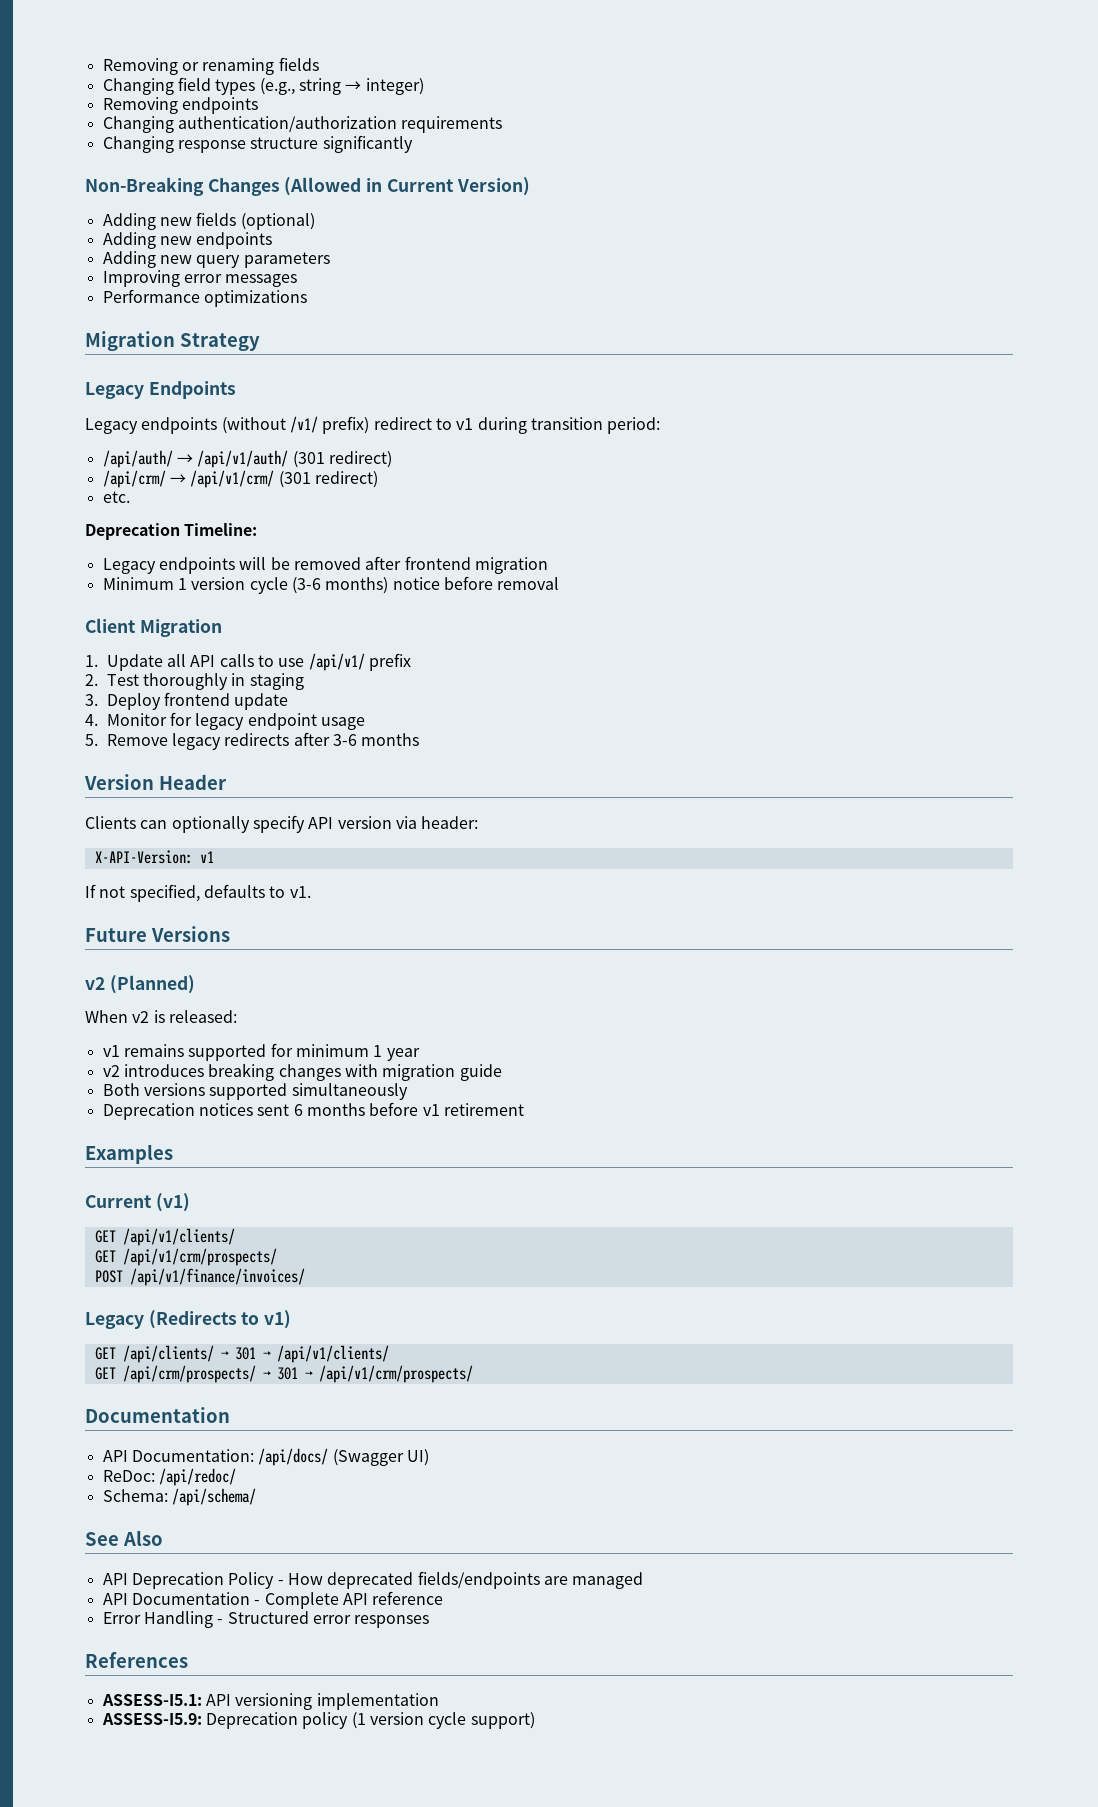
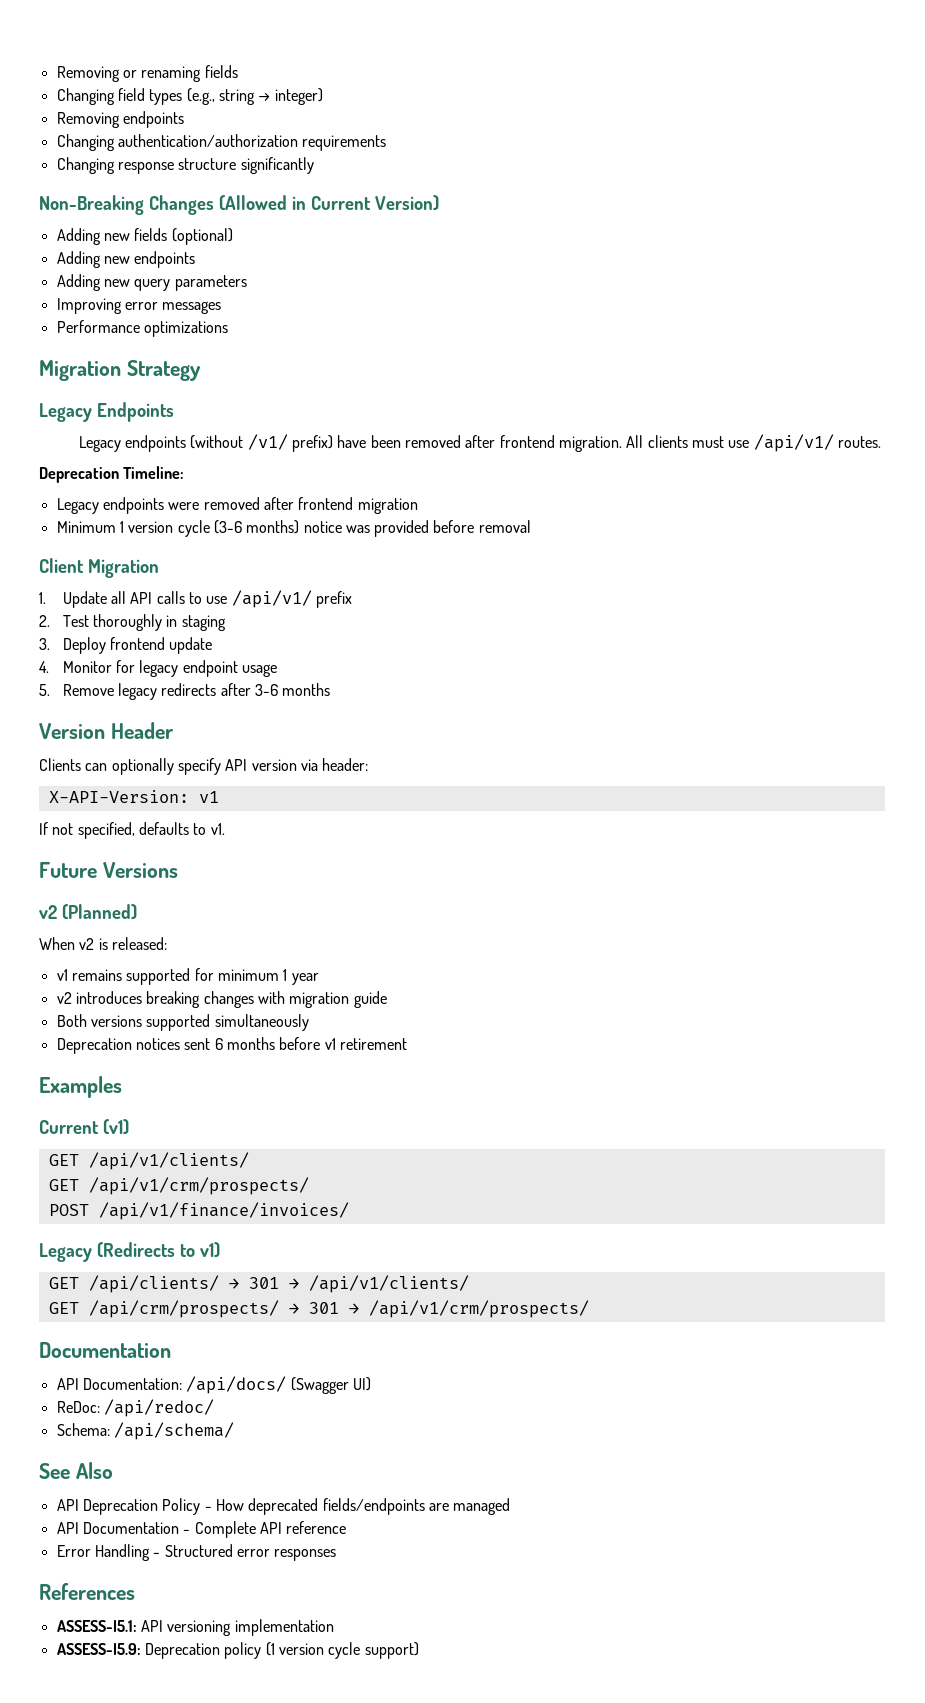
[373,417,661,434] [102,450,392,468] [102,470,378,488] [102,491,130,503] redirect to v1 during transition period: // /api/auth/ → /api/v1/auth/ (301 redirect) // /api/crm/ → /api/v1/crm/ (301 redirect) // etc. -> [337,434,881,452] have been removed after frontend migration. All clients must use /api/v1/ routes.
[239,557,290,570] will be -> [168,502,200,510] were
(440, 583) none -> [345,520,430,537] was provided

